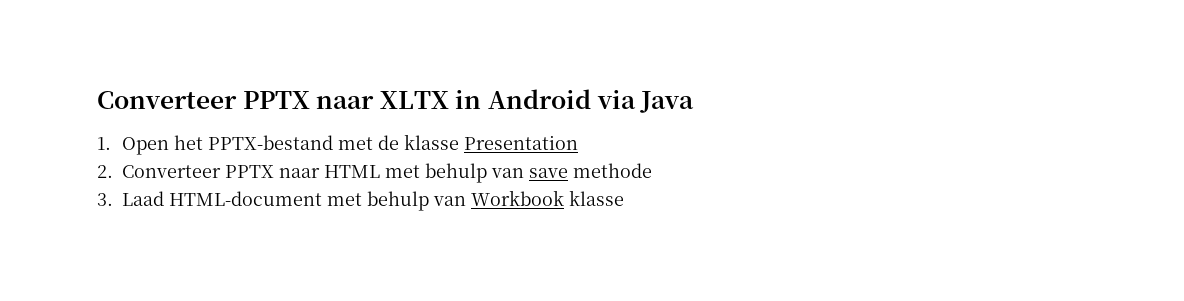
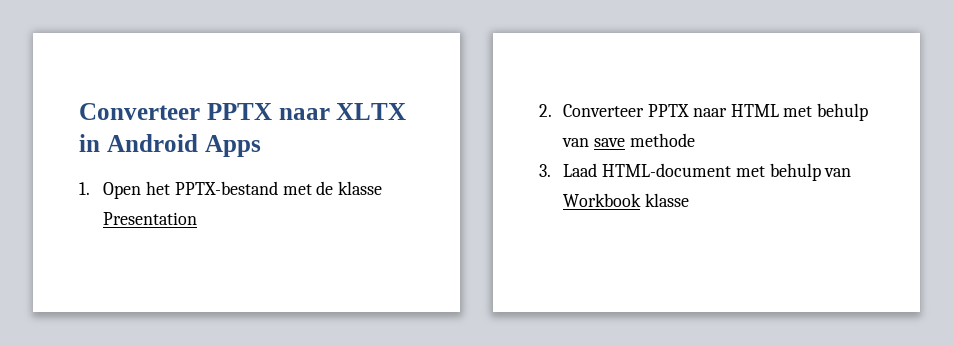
[596,90,695,113] via Java -> [204,135,261,157] Apps

